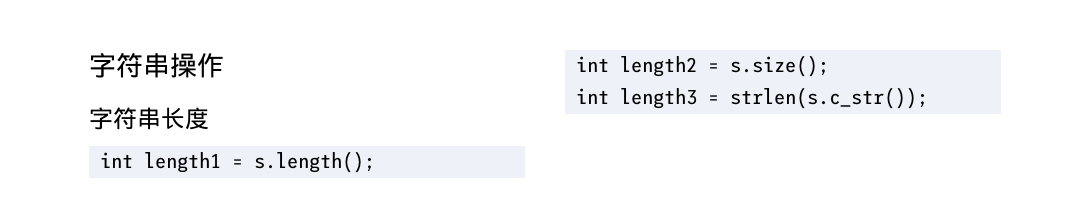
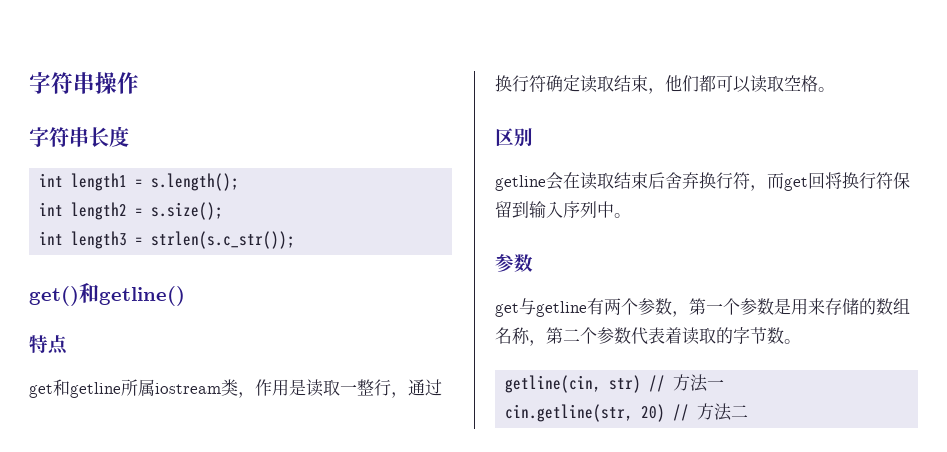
(929, 98) none -> [29,283,185,306] [29,335,68,355] [29,379,442,398] [495,75,835,94] [495,128,533,147] [495,172,910,191] [495,201,631,218] [495,254,533,272] [495,298,910,317] [495,327,801,346] [505,374,725,393] [505,403,749,422] // get()和getline() // 特点 // get和getline所属iostream类，作用是读取一整行，通过换行符确定读取结束，他们都可以读取空格。 // 区别 // getline会在读取结束后舍弃换行符，而get回将换行符保留到输入序列中。 // 参数 // get与getline有两个参数，第一个参数是用来存储的数组名称，第二个参数代表着读取的字节数。 // getline(cin, str) // 方法一 // cin.getline(str, 20) // 方法二

